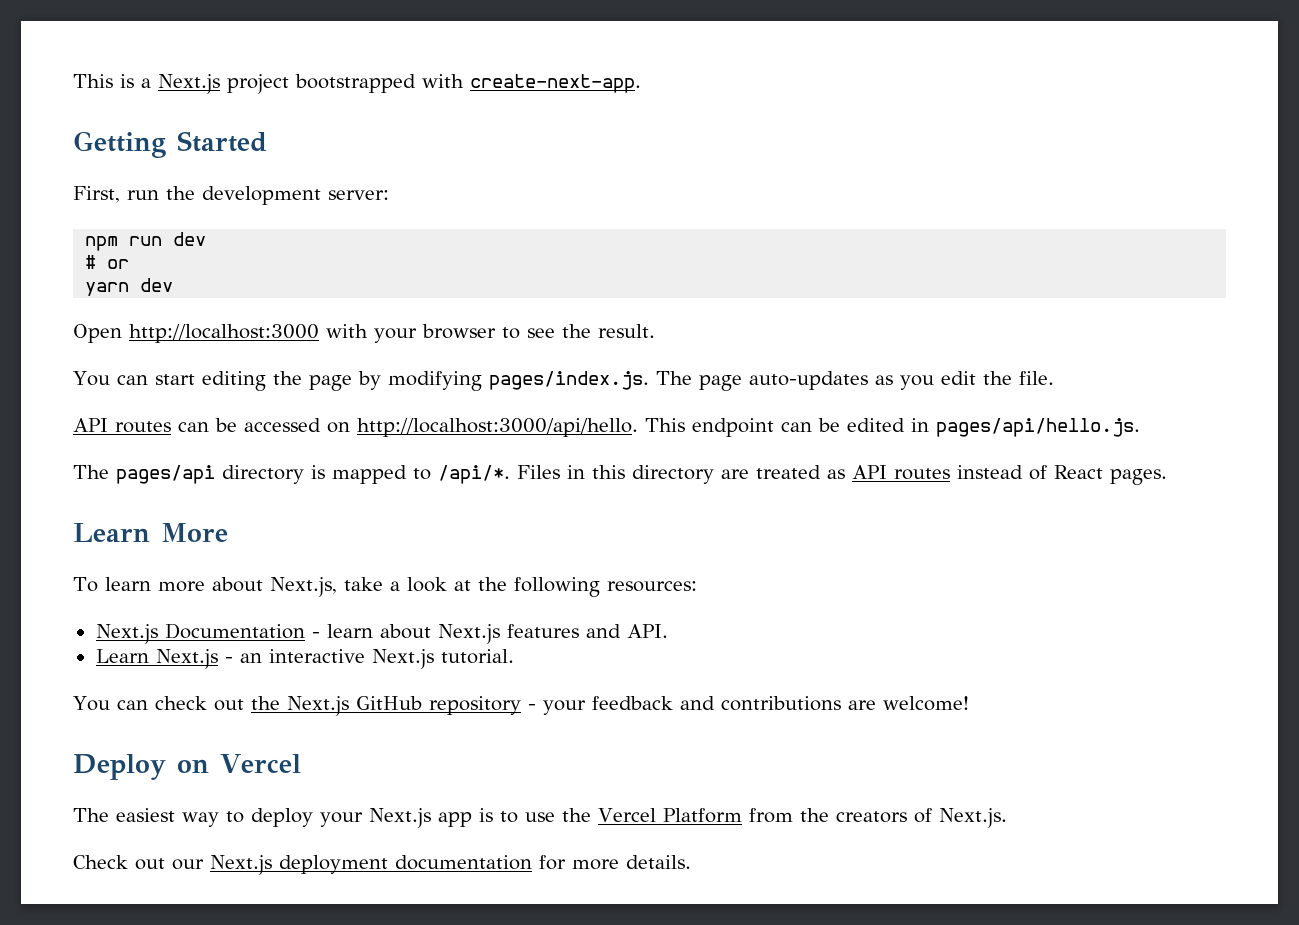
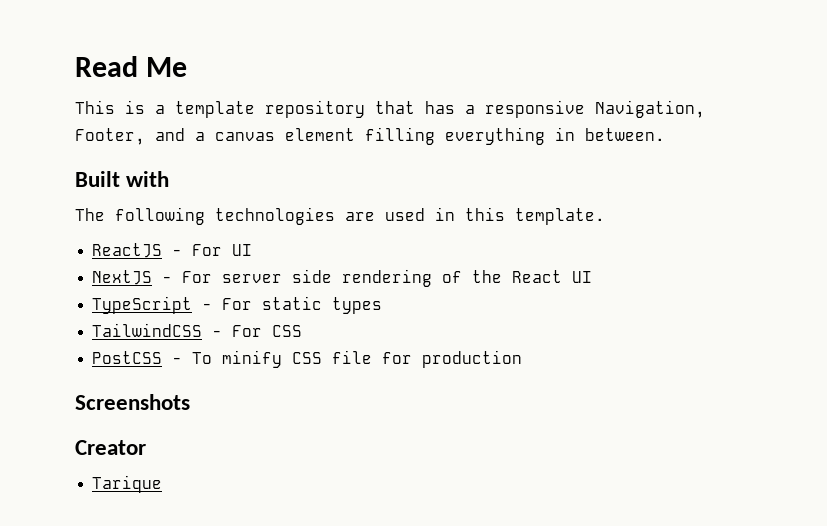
(73, 81) none -> [75,56,188,77] Read Me //
[158,74,641,94] [73,131,267,158] [73,186,389,205] [85,232,207,251] [85,255,130,269] [85,278,174,296] [73,324,655,343] [73,371,1054,391] [73,418,1140,437] [73,465,1167,485] [73,523,228,542] [73,577,697,597] [95,623,668,644] [95,649,514,669] [73,696,969,716] [73,754,301,780] [73,808,1007,828] [73,855,691,875] Next.js project bootstrapped with create-next-app. // Getting Started // First, run the development server: // npm run dev // # or // yarn dev // Open http://localhost:3000 with your browser to see the result. // You can start editing the page by modifying pages/index.js. The page auto-updates as you edit the file. // API routes can be accessed on http://localhost:3000/api/hello. This endpoint can be edited in pages/api/hello.js. // The pages/api directory is mapped to /api/*. Files in this directory are treated as API routes instead of React pages. // Learn More // To learn more about Next.js, take a look at the following resources: // Next.js Documentation - learn about Next.js features and API. // Learn Next.js - an interactive Next.js tutorial. // You can check out the Next.js GitHub repository - your feedback and contributions are welcome! // Deploy on Vercel // The easiest way to deploy your Next.js app is to use the Vercel Platform from the creators of Next.js. // Check out our Next.js deployment documentation for more details. -> [175,100,705,118] [75,127,665,145] [75,171,170,187] [75,207,605,225] [92,243,253,258] [92,269,593,287] [92,296,383,314] [92,323,303,337] [92,350,523,368] [75,394,190,410] [75,440,146,455] [92,475,163,493] template repository that has a responsive Navigation, Footer, and a canvas element filling everything in between. // Built with // The following technologies are used in this template. // ReactJS - For UI // NextJS - For server side rendering of the React UI // TypeScript - For static types // TailwindCSS - For CSS // PostCSS - To minify CSS file for production // Screenshots // Creator // Tarique

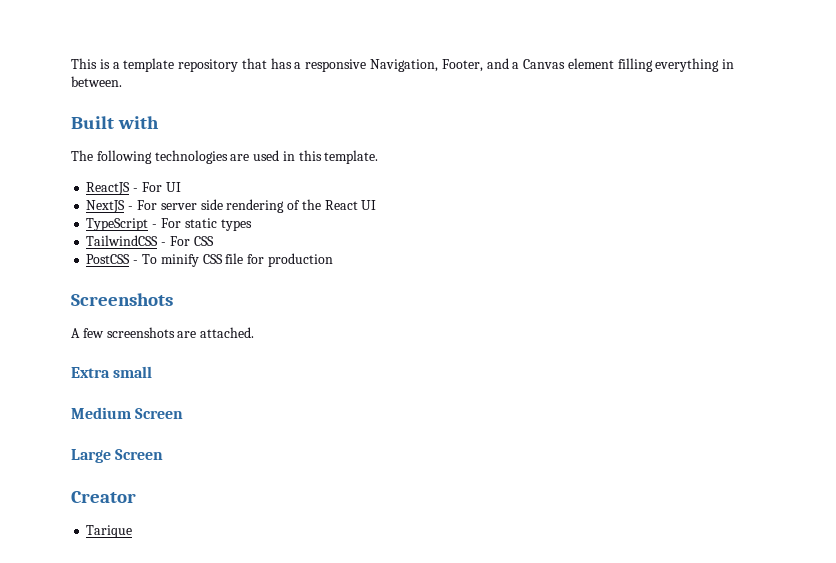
[75,56,188,77] Read Me // -> (71, 63) none
[215,132,275,141] canvas -> [523,59,566,69] Canvas
(190, 402) none -> [71,327,255,338] [71,366,153,378] [71,407,184,419] [71,449,164,463] // A few screenshots are attached. // Extra small // Medium Screen // Large Screen

